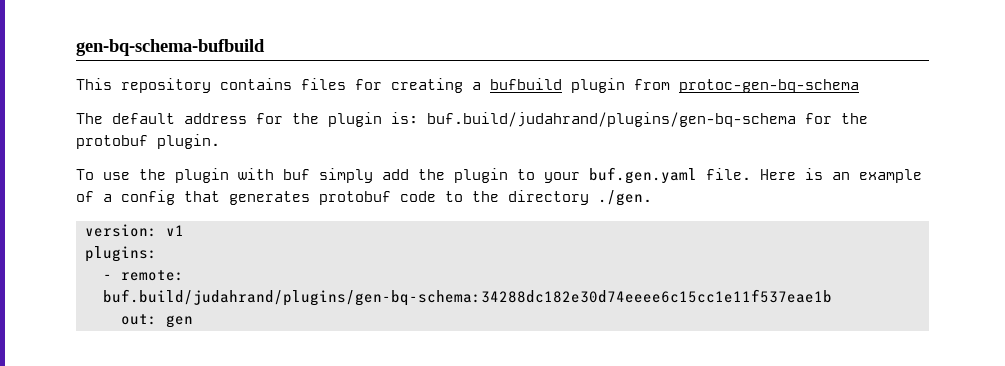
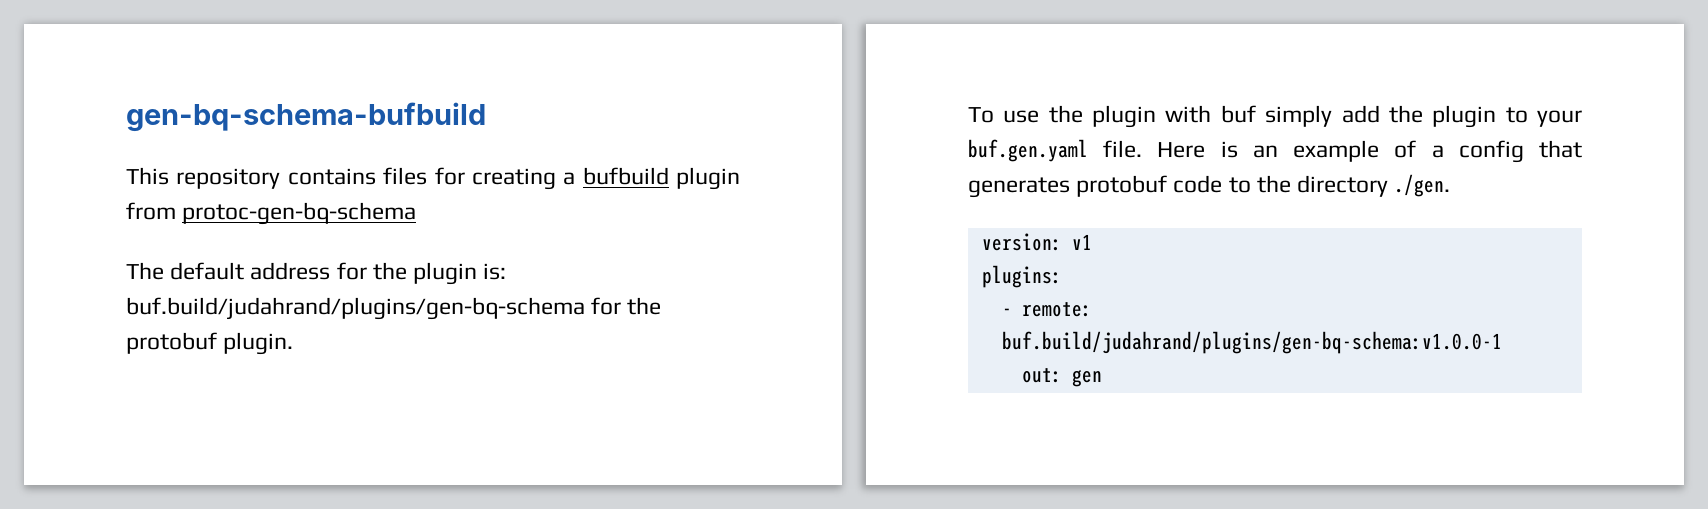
[103,289,832,306] buf.build/judahrand/plugins/gen-bq-schema:34288dc182e30d74eeee6c15cc1e11f537eae1b -> [1001,331,1502,354] buf.build/judahrand/plugins/gen-bq-schema:v1.0.0-1

